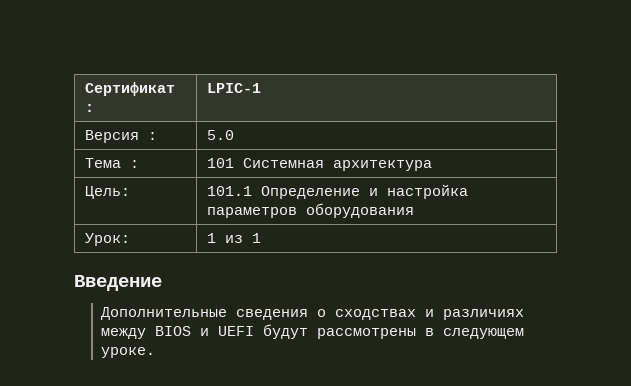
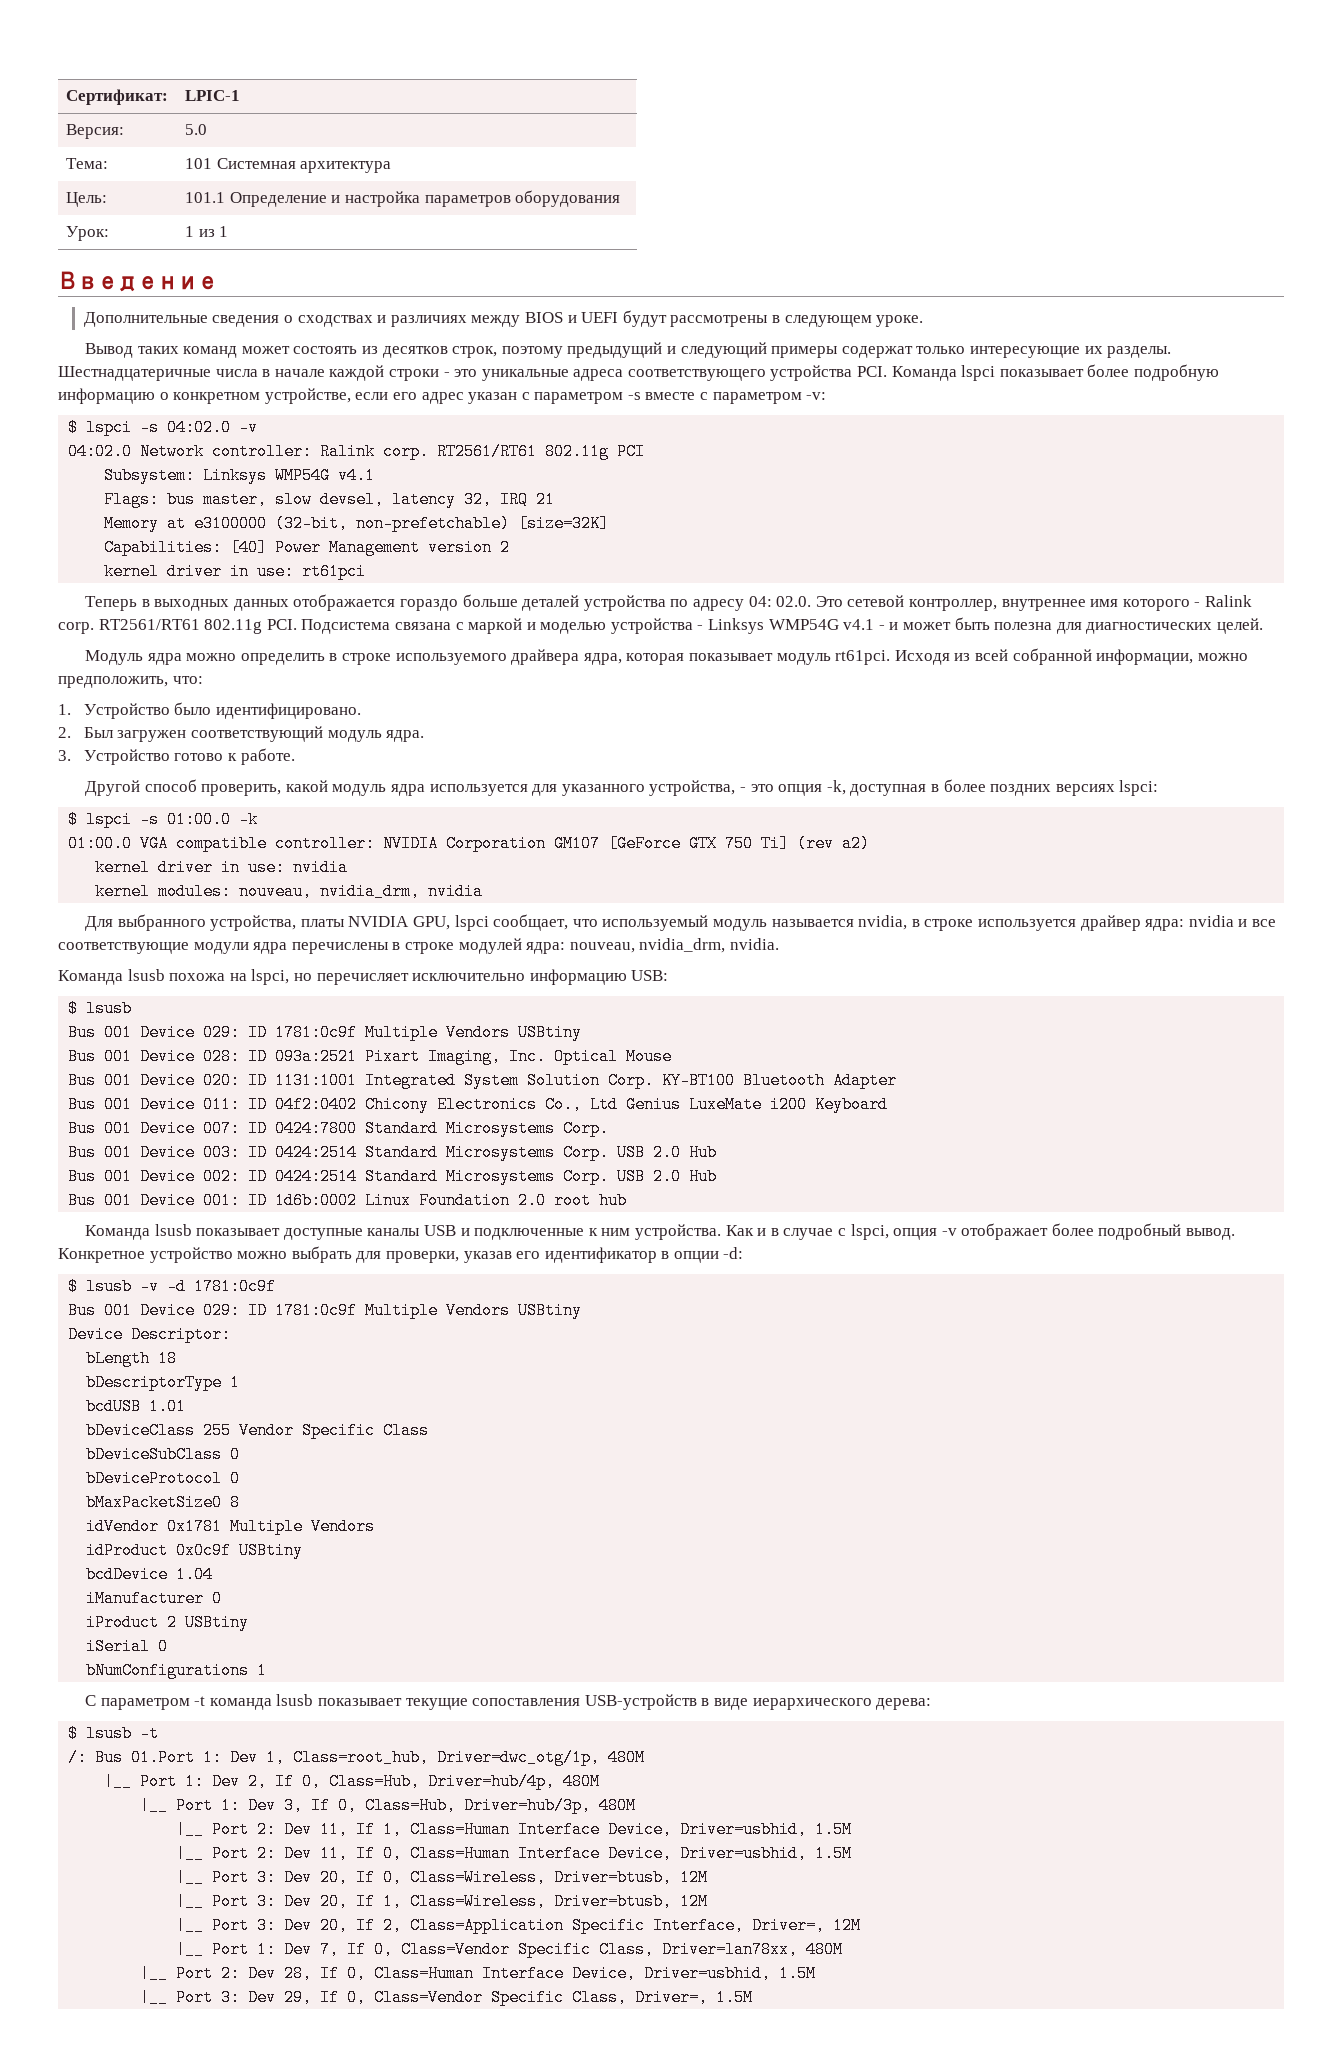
[85,82,176,96] [85,104,95,112] Сертификат : -> [66,89,169,105] Сертификат:
[85,130,158,143] Версия : -> [66,124,125,139] Версия:
[85,158,140,168] Тема : -> [66,158,109,169] Тема:
(156, 352) none -> [85,342,1172,358] [58,364,1220,381] [58,388,827,404] [68,419,259,436] [68,443,646,460] [104,467,376,484] [104,491,556,508] [104,515,610,532] [104,539,511,556] [104,563,367,580] [85,594,1252,611] [58,617,1263,634] [85,648,1248,665] [58,676,203,688] [58,702,362,719] [58,726,425,742] [58,748,295,765] [85,779,1159,796] [68,811,259,828] [68,835,871,852] [95,859,349,876] [95,883,484,900] [85,914,1276,931] [58,938,779,954] [58,969,669,985] [68,1000,133,1017] [68,1024,583,1041] [68,1048,673,1065] [68,1072,898,1089] [68,1096,889,1113] [68,1120,610,1137] [68,1144,718,1161] [68,1168,718,1185] [68,1192,628,1209] [85,1223,1236,1240] [58,1246,744,1263] [68,1278,277,1295] [68,1302,583,1319] [68,1326,232,1343] [86,1350,178,1367] [86,1374,241,1391] [86,1398,187,1415] [86,1422,430,1439] [86,1446,241,1463] [86,1470,241,1487] [86,1494,241,1511] [86,1518,376,1535] [86,1542,304,1559] [86,1566,214,1583] [86,1590,223,1607] [86,1614,250,1631] [86,1638,169,1655] [86,1662,268,1679] [85,1694,932,1710] [68,1725,160,1742] [68,1749,646,1766] [104,1773,601,1790] [140,1797,637,1814] [176,1821,853,1838] [176,1845,853,1862] [176,1869,709,1886] [176,1893,709,1910] [176,1917,862,1934] [176,1941,844,1958] [140,1965,817,1982] [140,1989,754,2006] // Вывод таких команд может состоять из десятков строк, поэтому предыдущий и следующий примеры содержат только интересующие их разделы. Шестнадцатеричные числа в начале каждой строки - это уникальные адреса соответствующего устройства PCI. Команда lspci показывает более подробную информацию о конкретном устройстве, если его адрес указан с параметром -s вместе с параметром -v: // $ lspci -s 04:02.0 -v // 04:02.0 Network controller: Ralink corp. RT2561/RT61 802.11g PCI // Subsystem: Linksys WMP54G v4.1 // Flags: bus master, slow devsel, latency 32, IRQ 21 // Memory at e3100000 (32-bit, non-prefetchable) [size=32K] // Capabilities: [40] Power Management version 2 // kernel driver in use: rt61pci // Теперь в выходных данных отображается гораздо больше деталей устройства по адресу 04: 02.0. Это сетевой контроллер, внутреннее имя которого - Ralink corp. RT2561/RT61 802.11g PCI. Подсистема связана с маркой и моделью устройства - Linksys WMP54G v4.1 - и может быть полезна для диагностических целей. // Модуль ядра можно определить в строке используемого драйвера ядра, которая показывает модуль rt61pci. Исходя из всей собранной информации, можно предположить, что: // 1. Устройство было идентифицировано. // 2. Был загружен соответствующий модуль ядра. // 3. Устройство готово к работе. // Другой способ проверить, какой модуль ядра используется для указанного устройства, - это опция -k, доступная в более поздних версиях lspci: // $ lspci -s 01:00.0 -k // 01:00.0 VGA compatible controller: NVIDIA Corporation GM107 [GeForce GTX 750 Ti] (rev a2) // kernel driver in use: nvidia // kernel modules: nouveau, nvidia_drm, nvidia // Для выбранного устройства, платы NVIDIA GPU, lspci сообщает, что используемый модуль называется nvidia, в строке используется драйвер ядра: nvidia и все соответствующие модули ядра перечислены в строке модулей ядра: nouveau, nvidia_drm, nvidia. // Команда lsusb похожа на lspci, но перечисляет исключительно информацию USB: // $ lsusb // Bus 001 Device 029: ID 1781:0c9f Multiple Vendors USBtiny // Bus 001 Device 028: ID 093a:2521 Pixart Imaging, Inc. Optical Mouse // Bus 001 Device 020: ID 1131:1001 Integrated System Solution Corp. KY-BT100 Bluetooth Adapter // Bus 001 Device 011: ID 04f2:0402 Chicony Electronics Co., Ltd Genius LuxeMate i200 Keyboard // Bus 001 Device 007: ID 0424:7800 Standard Microsystems Corp. // Bus 001 Device 003: ID 0424:2514 Standard Microsystems Corp. USB 2.0 Hub // Bus 001 Device 002: ID 0424:2514 Standard Microsystems Corp. USB 2.0 Hub // Bus 001 Device 001: ID 1d6b:0002 Linux Foundation 2.0 root hub // Команда lsusb показывает доступные каналы USB и подключенные к ним устройства. Как и в случае с lspci, опция -v отображает более подробный вывод. Конкретное устройство можно выбрать для проверки, указав его идентификатор в опции -d: // $ lsusb -v -d 1781:0c9f // Bus 001 Device 029: ID 1781:0c9f Multiple Vendors USBtiny // Device Descriptor: // bLength 18 // bDescriptorType 1 // bcdUSB 1.01 // bDeviceClass 255 Vendor Specific Class // bDeviceSubClass 0 // bDeviceProtocol 0 // bMaxPacketSize0 8 // idVendor 0x1781 Multiple Vendors // idProduct 0x0c9f USBtiny // bcdDevice 1.04 // iManufacturer 0 // iProduct 2 USBtiny // iSerial 0 // bNumConfigurations 1 // С параметром -t команда lsusb показывает текущие сопоставления USB-устройств в виде иерархического дерева: // $ lsusb -t // /: Bus 01.Port 1: Dev 1, Class=root_hub, Driver=dwc_otg/1p, 480M // |__ Port 1: Dev 2, If 0, Class=Hub, Driver=hub/4p, 480M // |__ Port 1: Dev 3, If 0, Class=Hub, Driver=hub/3p, 480M // |__ Port 2: Dev 11, If 1, Class=Human Interface Device, Driver=usbhid, 1.5M // |__ Port 2: Dev 11, If 0, Class=Human Interface Device, Driver=usbhid, 1.5M // |__ Port 3: Dev 20, If 0, Class=Wireless, Driver=btusb, 12M // |__ Port 3: Dev 20, If 1, Class=Wireless, Driver=btusb, 12M // |__ Port 3: Dev 20, If 2, Class=Application Specific Interface, Driver=, 12M // |__ Port 1: Dev 7, If 0, Class=Vendor Specific Class, Driver=lan78xx, 480M // |__ Port 2: Dev 28, If 0, Class=Human Interface Device, Driver=usbhid, 1.5M // |__ Port 3: Dev 29, If 0, Class=Vendor Specific Class, Driver=, 1.5M

